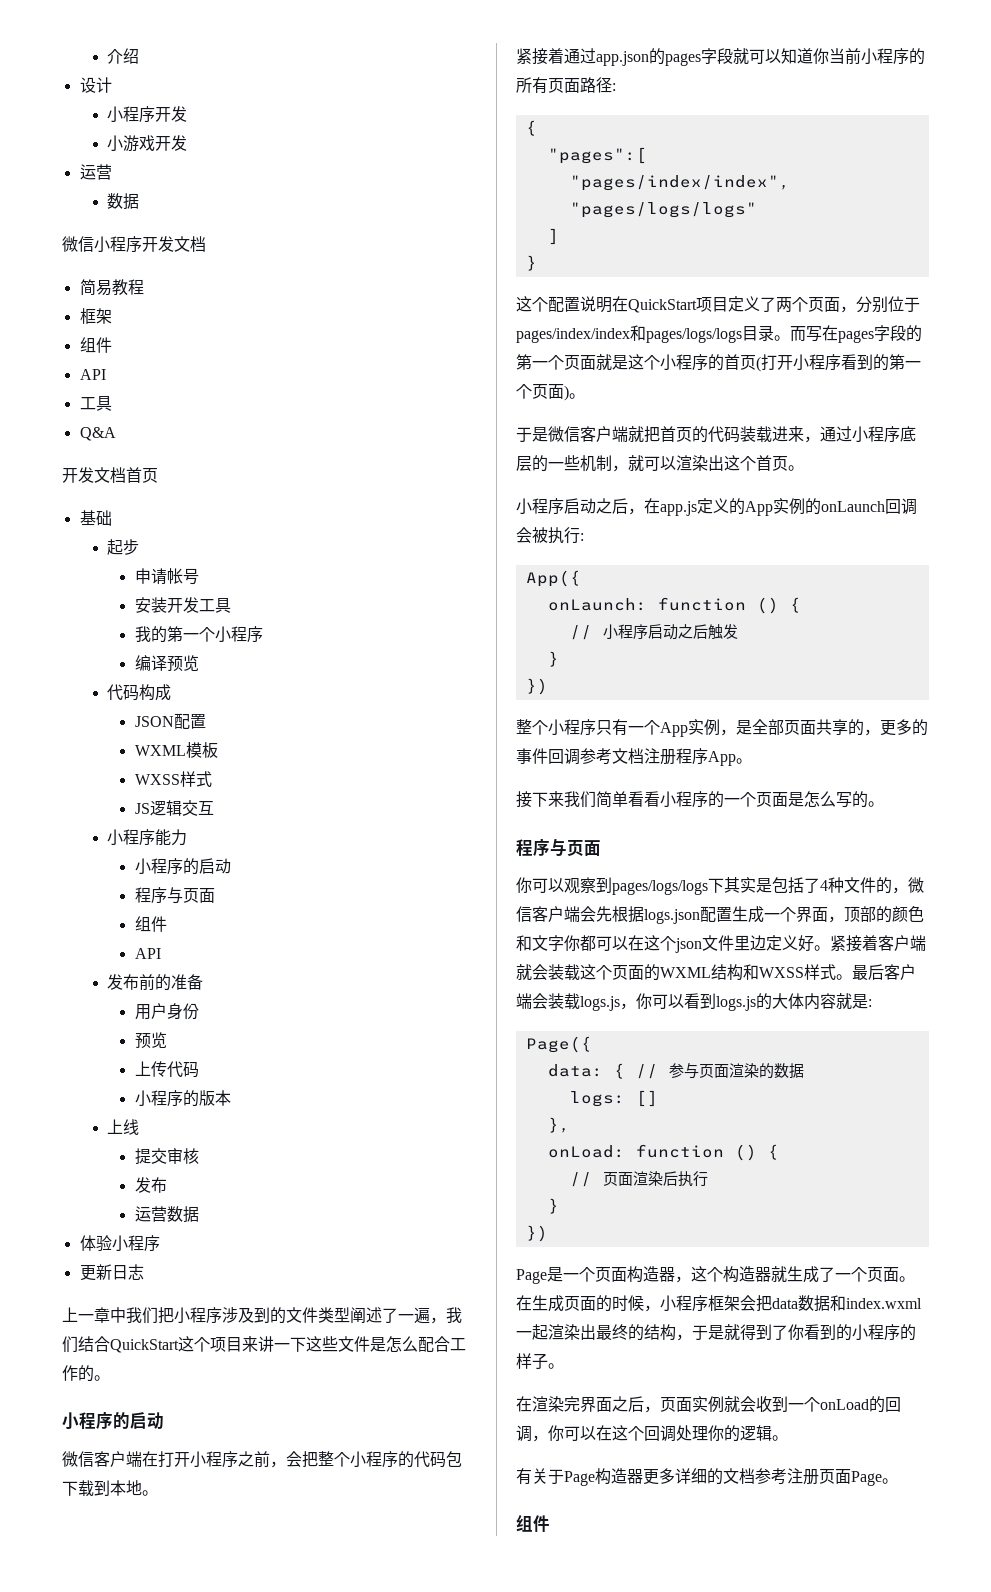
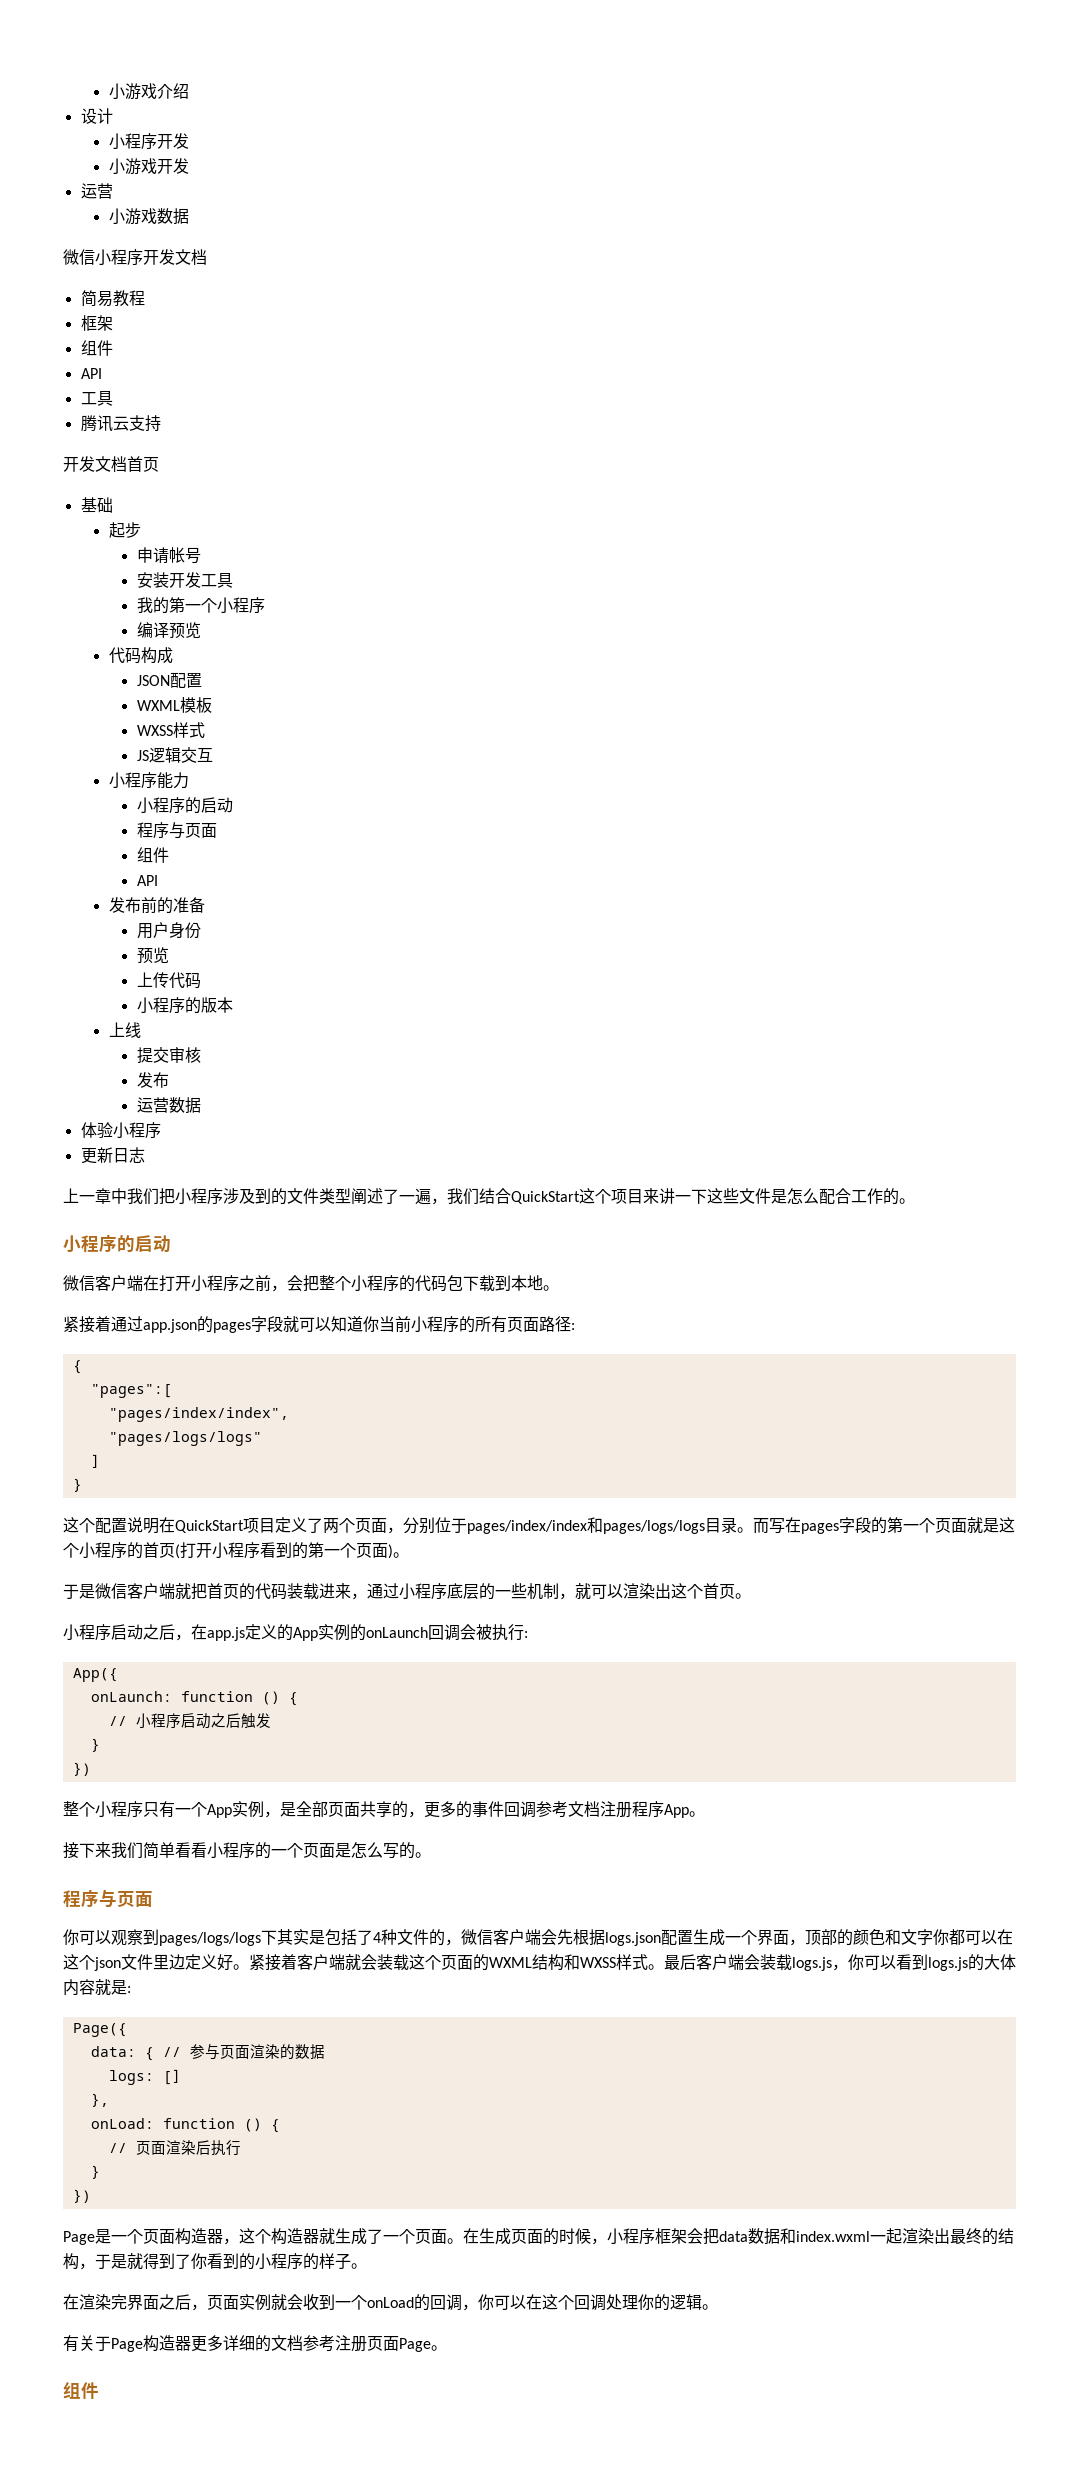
(107, 56) none -> [108,83,157,100] 小游戏
(112, 172) none -> [108,208,157,225] 小游戏
[79,427,116,441] Q&A -> [80,415,161,432] 腾讯云支持

